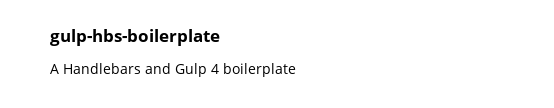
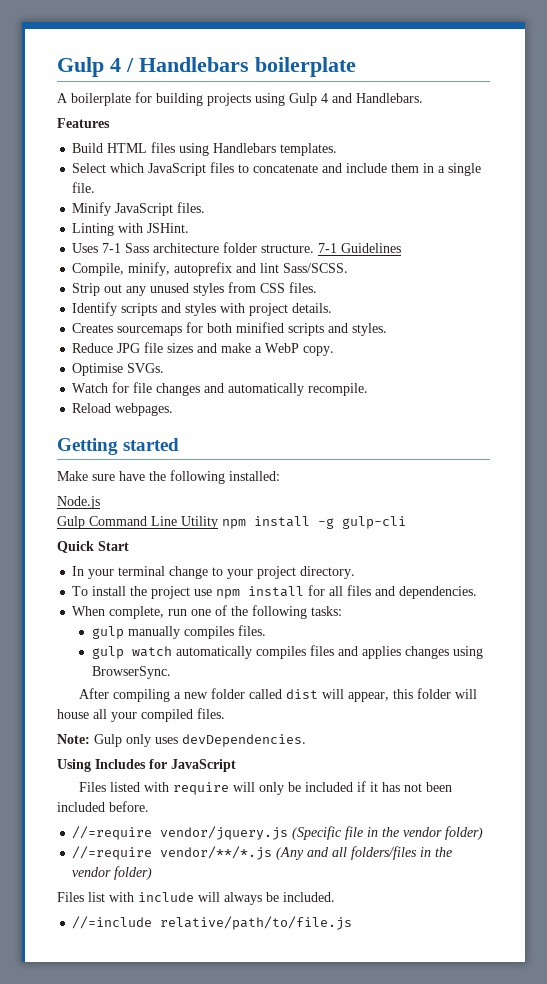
[50,29,220,46] [50,63,296,77] gulp-hbs-boilerplate // A Handlebars and Gulp 4 boilerplate -> [57,57,356,77] [57,92,423,106] [57,118,110,128] [72,142,338,156] [72,162,482,176] [72,182,96,193] [72,202,206,216] [72,223,190,236] [72,242,402,253] [72,262,349,276] [72,282,318,296] [72,302,333,316] [72,322,388,336] [72,342,335,356] [72,363,165,376] [72,382,369,396] [72,403,174,416] [57,438,180,455] [57,470,280,484] [57,496,100,509] [57,516,406,529] [57,541,129,553] [72,566,356,579] [72,585,478,599] [72,605,343,619] [91,625,266,639] [91,645,483,659] [91,666,171,679] [78,688,477,702] [57,708,225,722] [57,734,306,747] [57,759,236,772] [78,781,452,795] [57,801,149,812] [72,826,484,840] [72,846,453,860] [72,866,153,880] [57,892,335,905] [72,916,353,930] Gulp 4 / Handlebars boilerplate // A boilerplate for building projects using Gulp 4 and Handlebars. // Features // Build HTML files using Handlebars templates. // Select which JavaScript files to concatenate and include them in a single file. // Minify JavaScript files. // Linting with JSHint. // Uses 7-1 Sass architecture folder structure. 7-1 Guidelines // Compile, minify, autoprefix and lint Sass/SCSS. // Strip out any unused styles from CSS files. // Identify scripts and styles with project details. // Creates sourcemaps for both minified scripts and styles. // Reduce JPG file sizes and make a WebP copy. // Optimise SVGs. // Watch for file changes and automatically recompile. // Reload webpages. // Getting started // Make sure have the following installed: // Node.js // Gulp Command Line Utility npm install -g gulp-cli // Quick Start // In your terminal change to your project directory. // To install the project use npm install for all files and dependencies. // When complete, run one of the following tasks: // gulp manually compiles files. // gulp watch automatically compiles files and applies changes using BrowserSync. // After compiling a new folder called dist will appear, this folder will house all your compiled files. // Note: Gulp only uses devDependencies. // Using Includes for JavaScript // Files listed with require will only be included if it has not been included before. // //=require vendor/jquery.js (Specific file in the vendor folder) // //=require vendor/**/*.js (Any and all folders/files in the vendor folder) // Files list with include will always be included. // //=include relative/path/to/file.js

